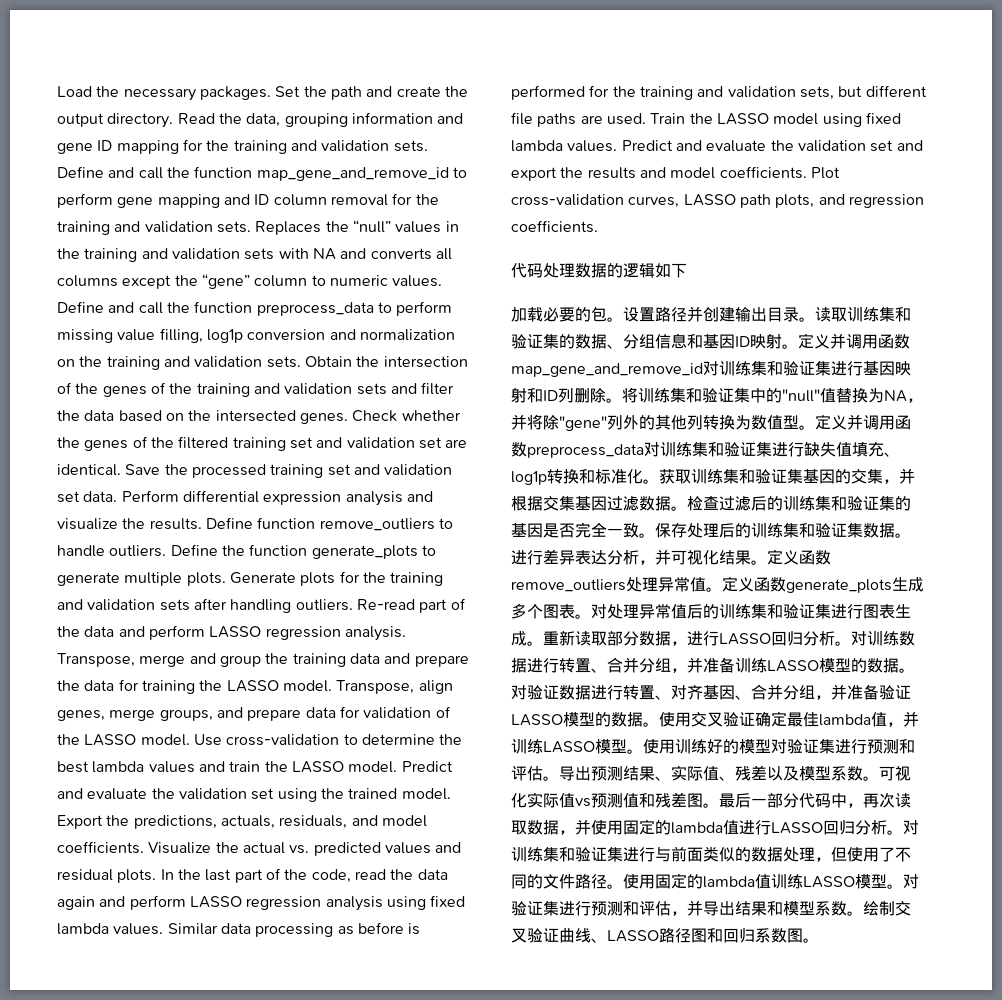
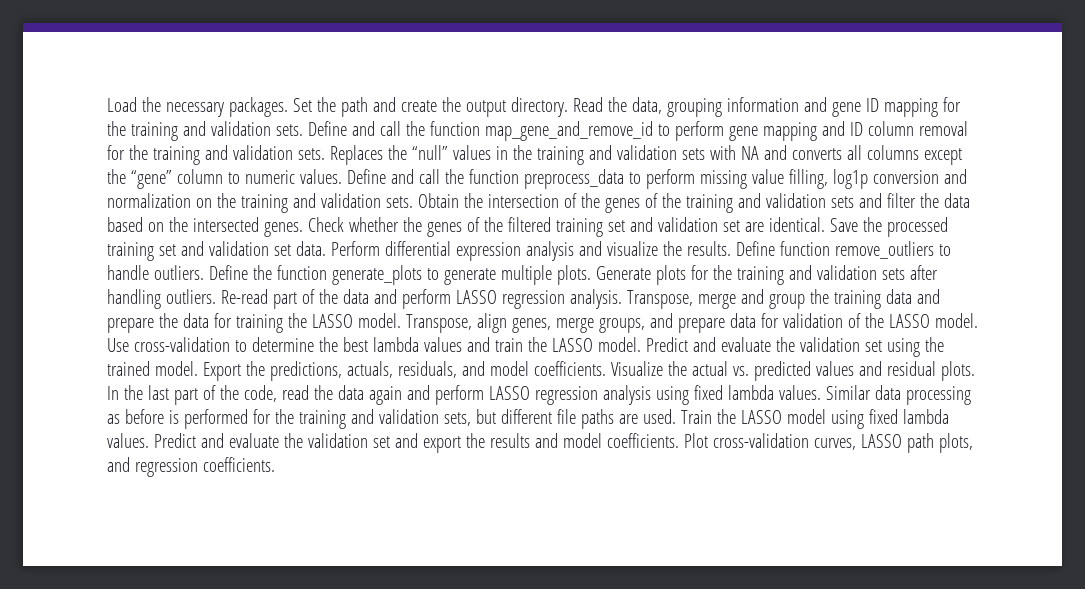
[511,263,687,278] [511,306,911,322] [511,333,910,349] [511,361,911,377] [511,387,923,403] [511,414,911,431] [511,442,900,458] [511,468,915,485] [511,495,911,511] [511,522,911,538] [511,549,831,565] [511,576,924,593] [511,603,911,619] [511,630,915,646] [511,657,915,673] [511,684,911,700] [511,711,919,727] [511,739,915,754] [511,765,911,781] [511,792,911,808] [511,819,919,835] [511,846,911,862] [511,873,919,889] [511,900,911,916] [511,928,819,943] // 代码处理数据的逻辑如下 // 加载必要的包。设置路径并创建输出目录。读取训练集和验证集的数据、分组信息和基因ID映射。定义并调用函数map_gene_and_remove_id对训练集和验证集进行基因映射和ID列删除。将训练集和验证集中的"null"值替换为NA，并将除"gene"列外的其他列转换为数值型。定义并调用函数preprocess_data对训练集和验证集进行缺失值填充、log1p转换和标准化。获取训练集和验证集基因的交集，并根据交集基因过滤数据。检查过滤后的训练集和验证集的基因是否完全一致。保存处理后的训练集和验证集数据。进行差异表达分析，并可视化结果。定义函数remove_outliers处理异常值。定义函数generate_plots生成多个图表。对处理异常值后的训练集和验证集进行图表生成。重新读取部分数据，进行LASSO回归分析。对训练数据进行转置、合并分组，并准备训练LASSO模型的数据。对验证数据进行转置、对齐基因、合并分组，并准备验证LASSO模型的数据。使用交叉验证确定最佳lambda值，并训练LASSO模型。使用训练好的模型对验证集进行预测和评估。导出预测结果、实际值、残差以及模型系数。可视化实际值vs预测值和残差图。最后一部分代码中，再次读取数据，并使用固定的lambda值进行LASSO回归分析。对训练集和验证集进行与前面类似的数据处理，但使用了不同的文件路径。使用固定的lambda值训练LASSO模型。对验证集进行预测和评估，并导出结果和模型系数。绘制交叉验证曲线、LASSO路径图和回归系数图。 -> (275, 464) none

